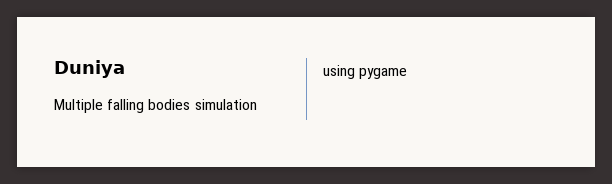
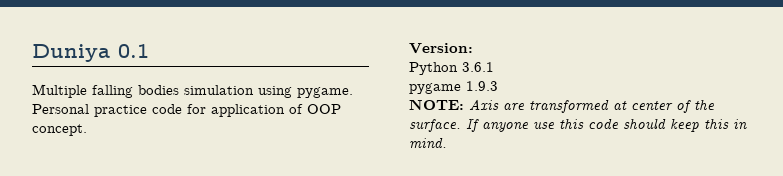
(125, 69) none -> [118,44,149,58] 0.1
[359,68,408,79] pygame -> [297,87,353,98] [32,104,341,117] [32,124,87,136] [409,43,473,54] [409,62,494,75] [409,81,498,94] [409,99,715,113] [409,118,747,132] [409,137,447,149] pygame. Personal practice code for application of OOP concept. // Version: // Python 3.6.1 // pygame 1.9.3 // NOTE: Axis are transformed at center of the surface. If anyone use this code should keep this in mind.

